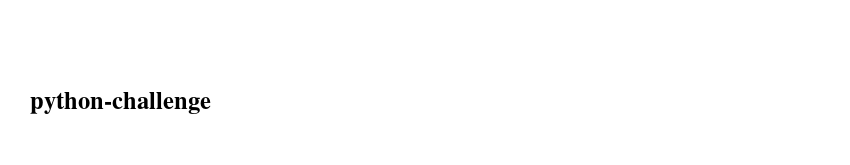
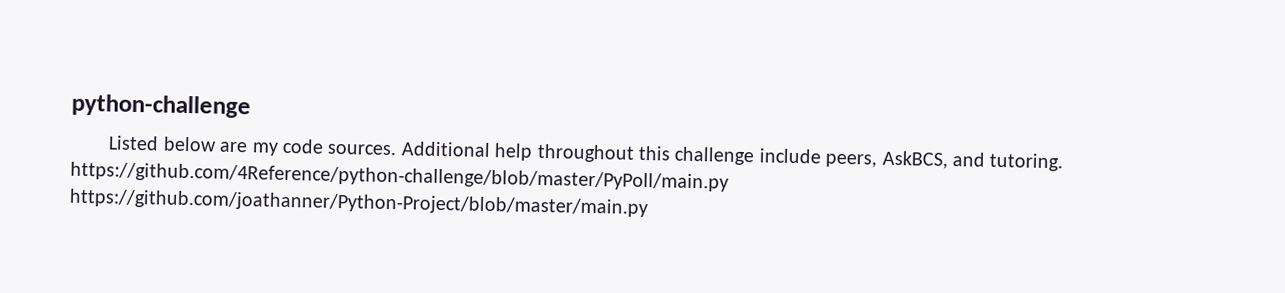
(211, 103) none -> [108,135,1064,172] [70,161,729,192] [69,188,648,218] // Listed below are my code sources. Additional help throughout this challenge include peers, AskBCS, and tutoring. https://github.com/4Reference/python-challenge/blob/master/PyPoll/main.py https://github.com/joathanner/Python-Project/blob/master/main.py

